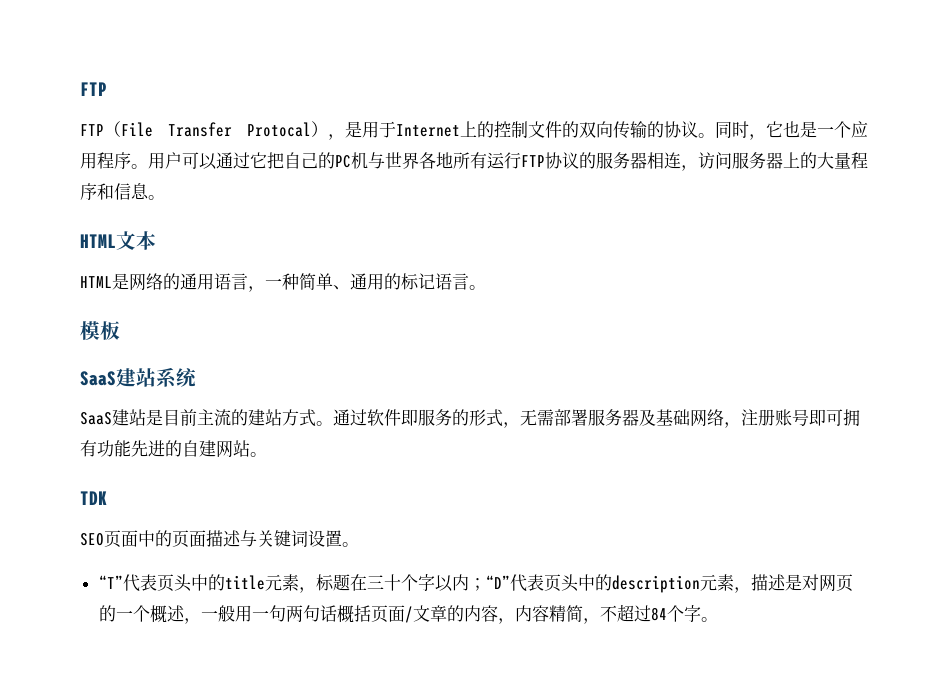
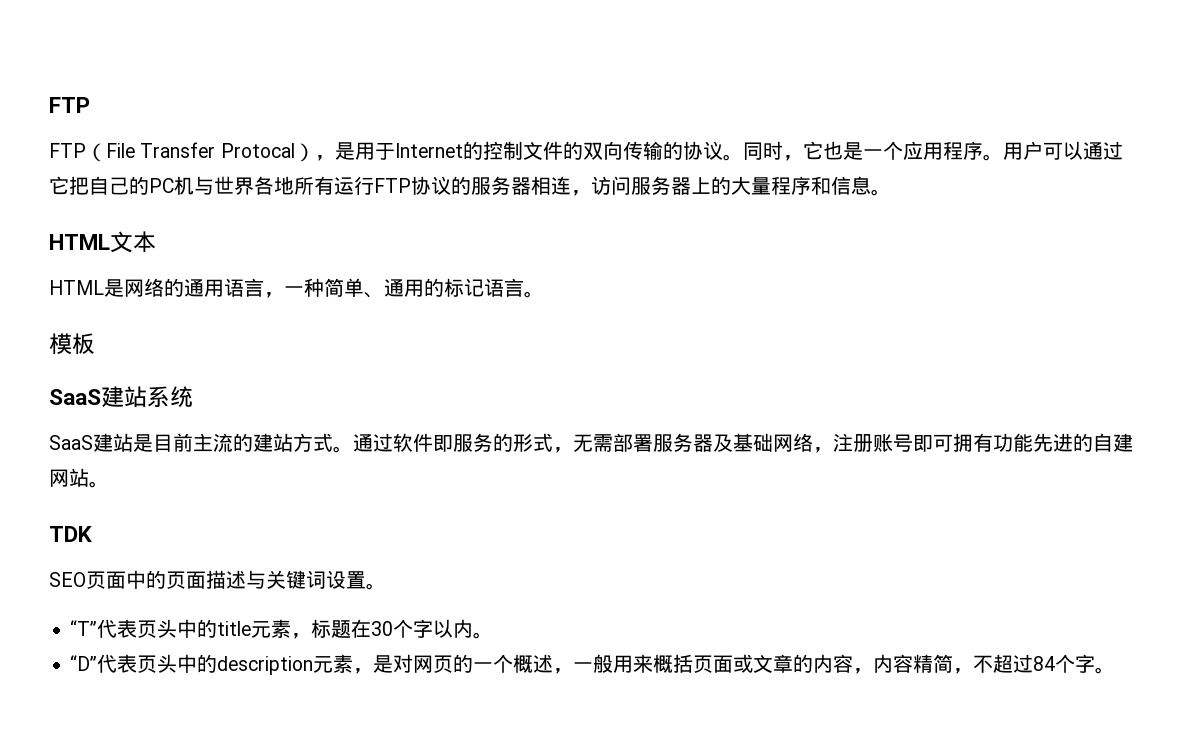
[460,121,477,137] 上 -> (463, 150) none
[366,574,401,591] 三十 -> [371,621,394,636] 30
[468,578,486,591] ； -> [473,632,494,639] 。 //
[750,574,786,591] 描述 -> (374, 671) none
[251,605,337,622] 一句两句话 -> [633,654,654,673] 来
[404,606,413,623] / -> [733,654,754,673] 或

